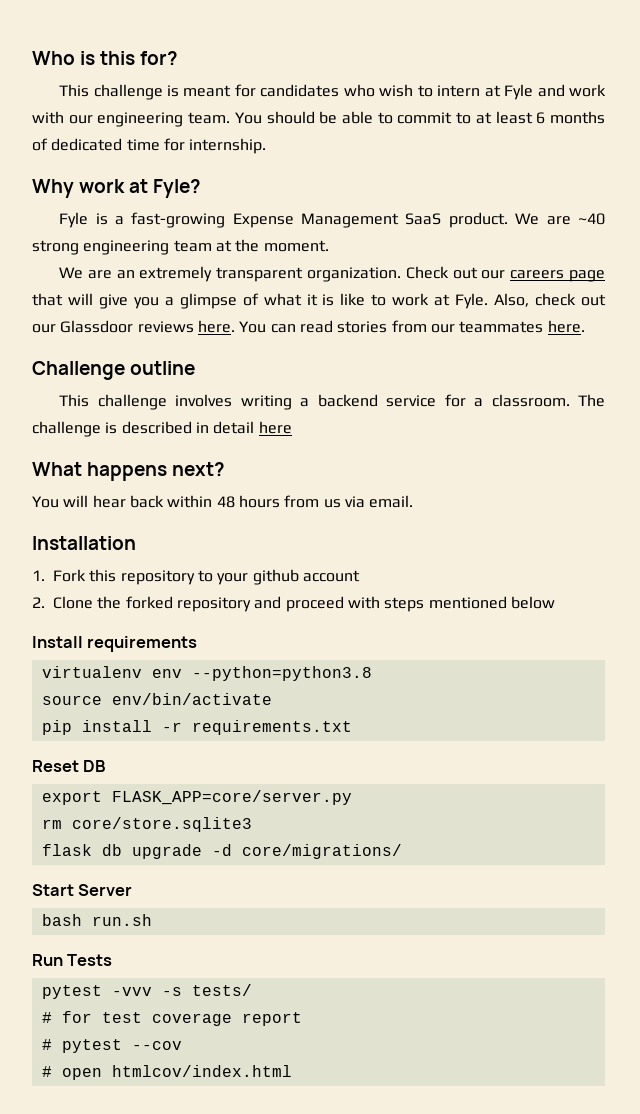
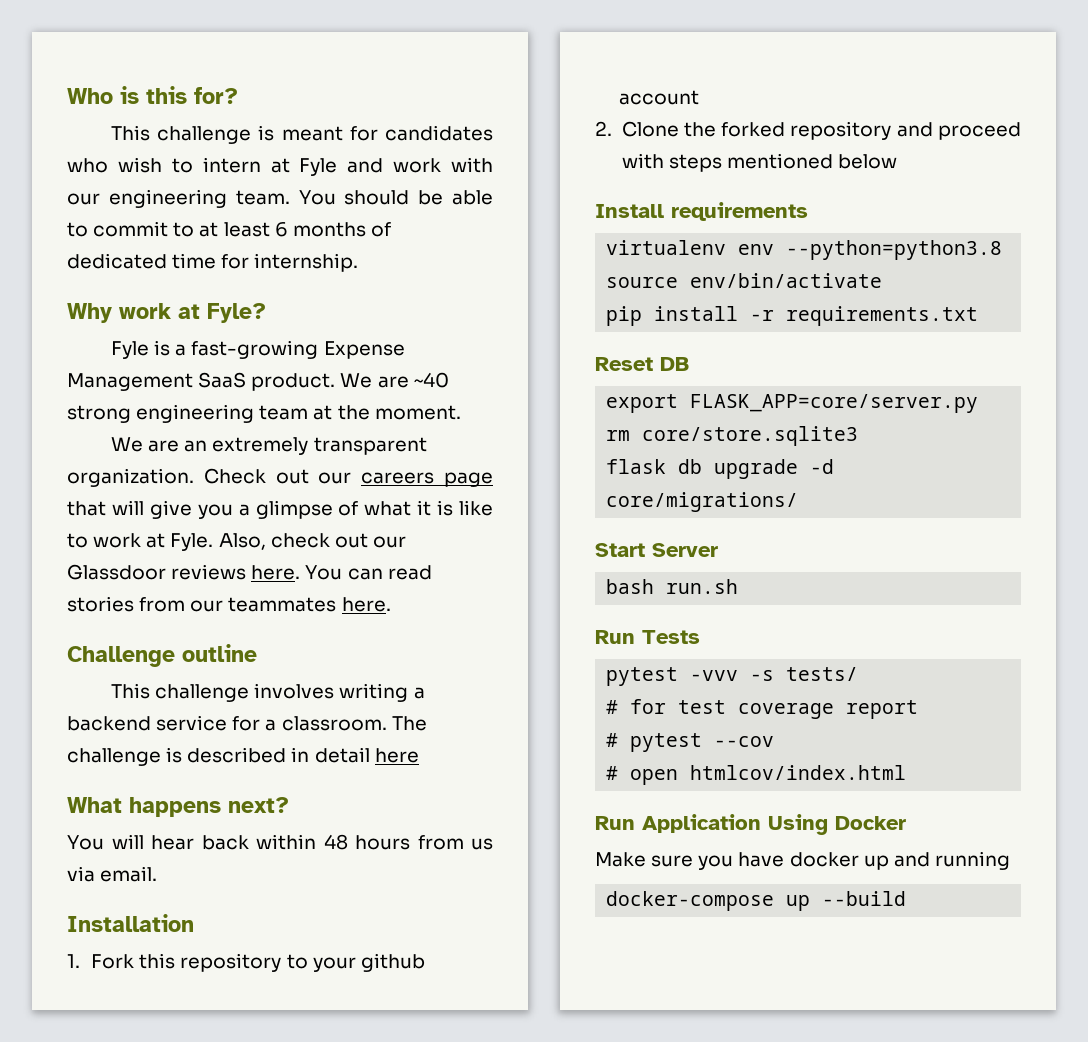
(292, 1071) none -> [595,814,906,835] [595,851,1010,870] [606,891,907,911] // Run Application Using Docker // Make sure you have docker up and running // docker-compose up --build

